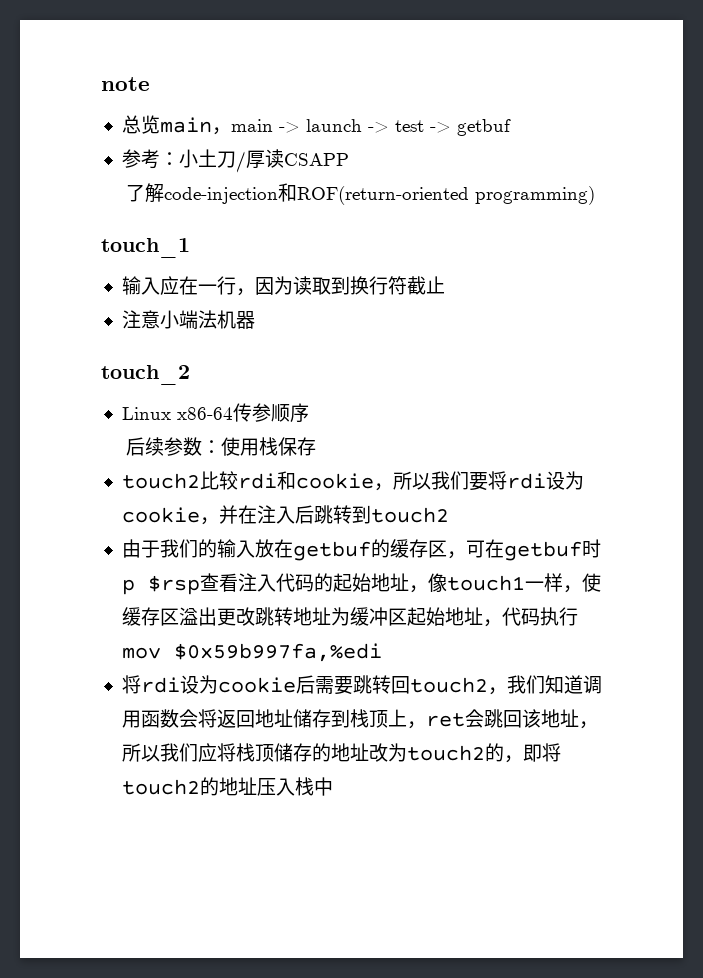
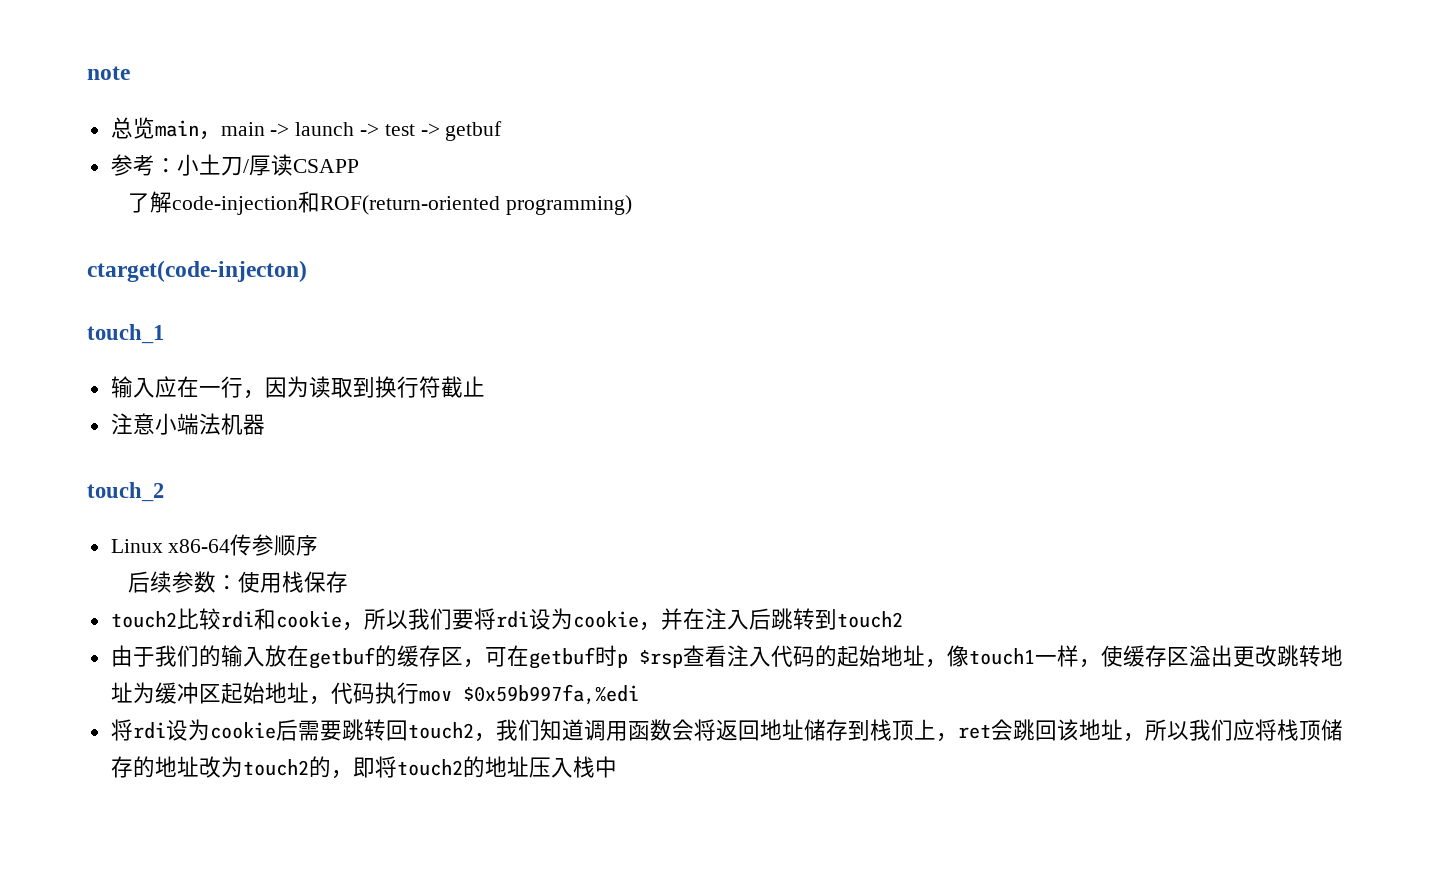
(595, 195) none -> [87,260,307,282] // ctarget(code-injecton)

